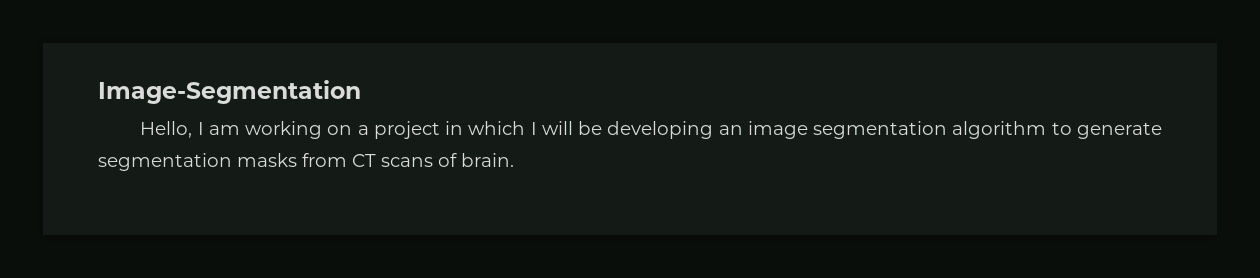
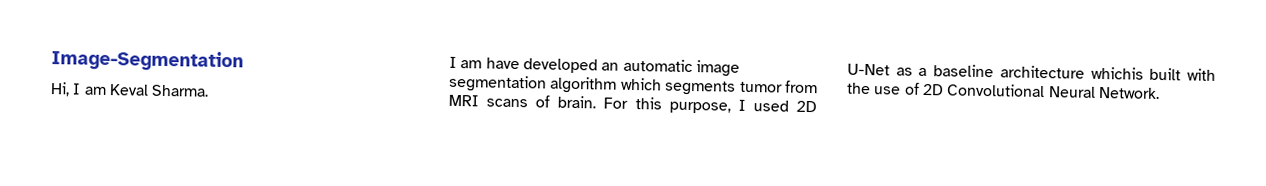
[140,121,1162,139] [98,153,514,171] Hello, I am working on a project in which I will be developing an image segmentation algorithm to generate segmentation masks from CT scans of brain. -> [50,82,210,97] [449,56,740,77] [449,74,819,96] [448,94,817,114] [847,63,1216,81] [847,82,1160,99] Hi, I am Keval Sharma. // I am have developed an automatic image segmentation algorithm which segments tumor from MRI scans of brain. For this purpose, I used 2D U-Net as a baseline architecture whichis built with the use of 2D Convolutional Neural Network.

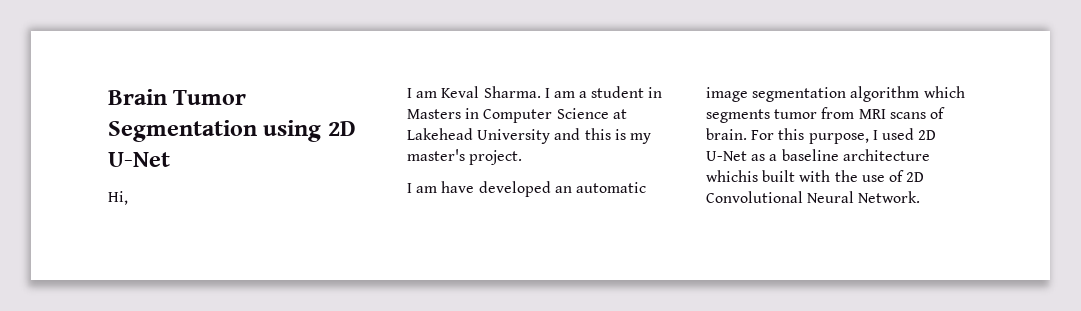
[51,49,244,73] Image-Segmentation -> [108,89,247,105] [108,120,356,142] [108,152,170,167] Brain Tumor Segmentation using 2D U-Net
(70, 89) none -> (128, 198) //
(210, 90) none -> [544,86,663,98] [407,108,627,123] [407,128,651,144] [407,149,523,165] I am a student in Masters in Computer Science at Lakehead University and this is my master's project.

